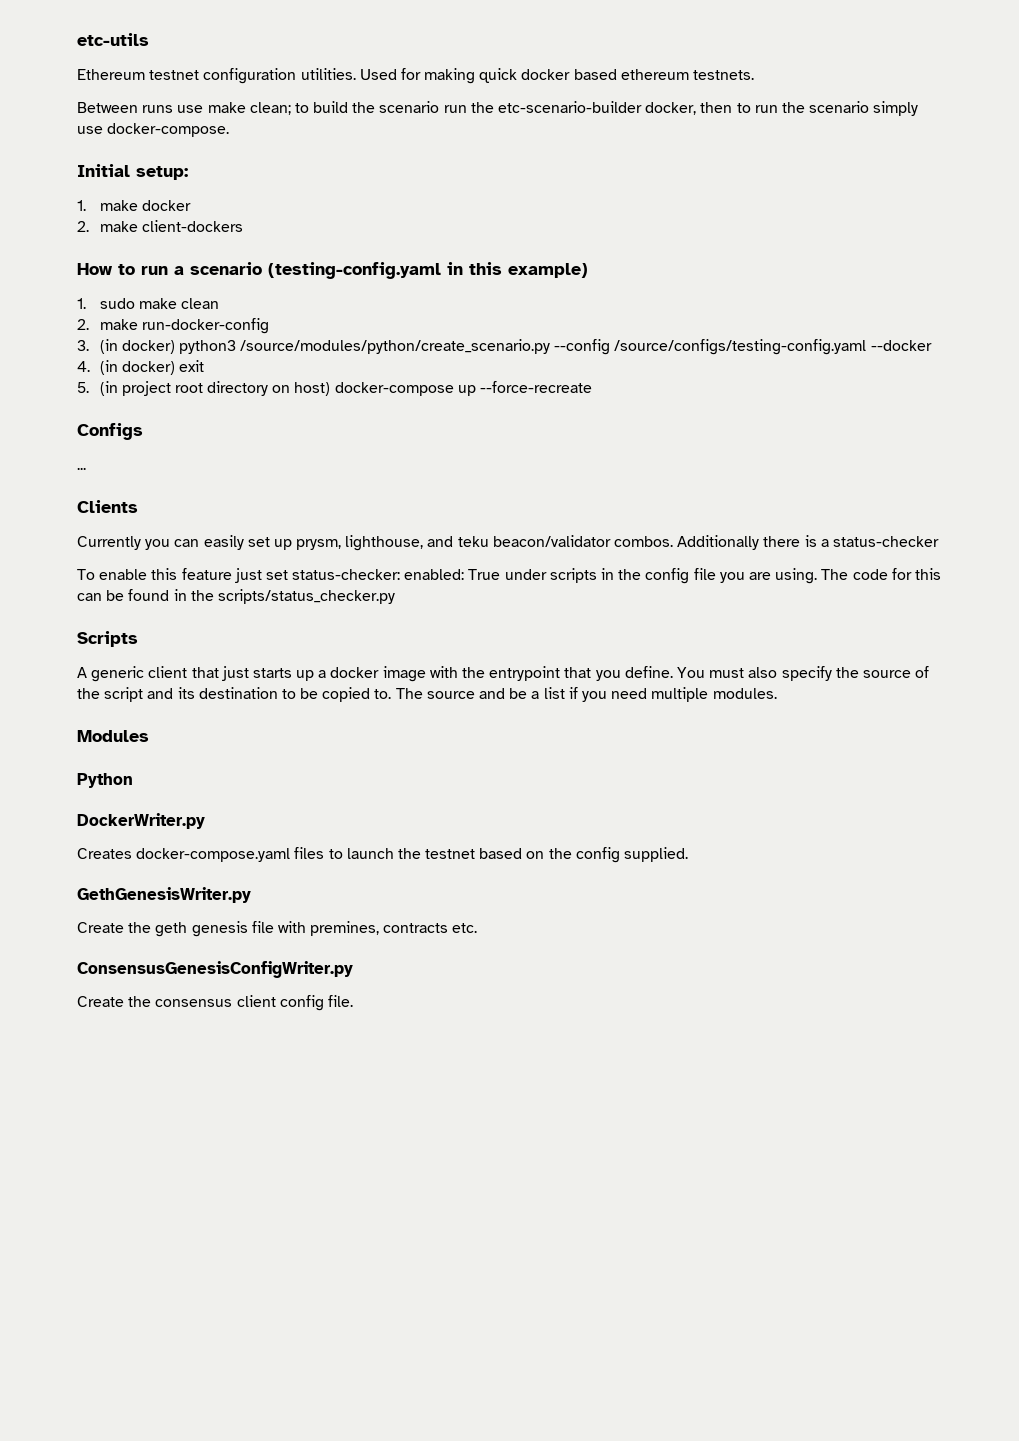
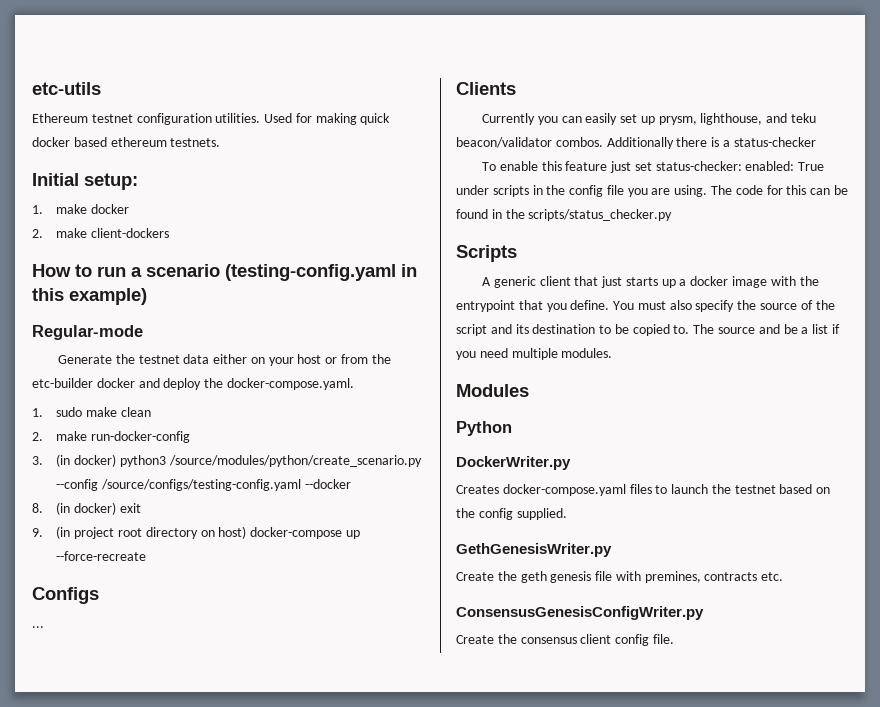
[77,101,919,116] [77,123,230,137] // Between runs use make clean; to build the scenario run the etc-scenario-builder docker, then to run the scenario simply use docker-compose. -> (221, 142) none
(588, 270) none -> [32,325,143,340] [57,354,391,366] [32,378,354,390] // Regular-mode // Generate the testnet data either on your host or from the etc-builder docker and deploy the docker-compose.yaml.
[77,361,90,372] 4. -> [32,503,43,513] 8.
[77,382,89,393] 5. -> [32,528,43,537] 9.

